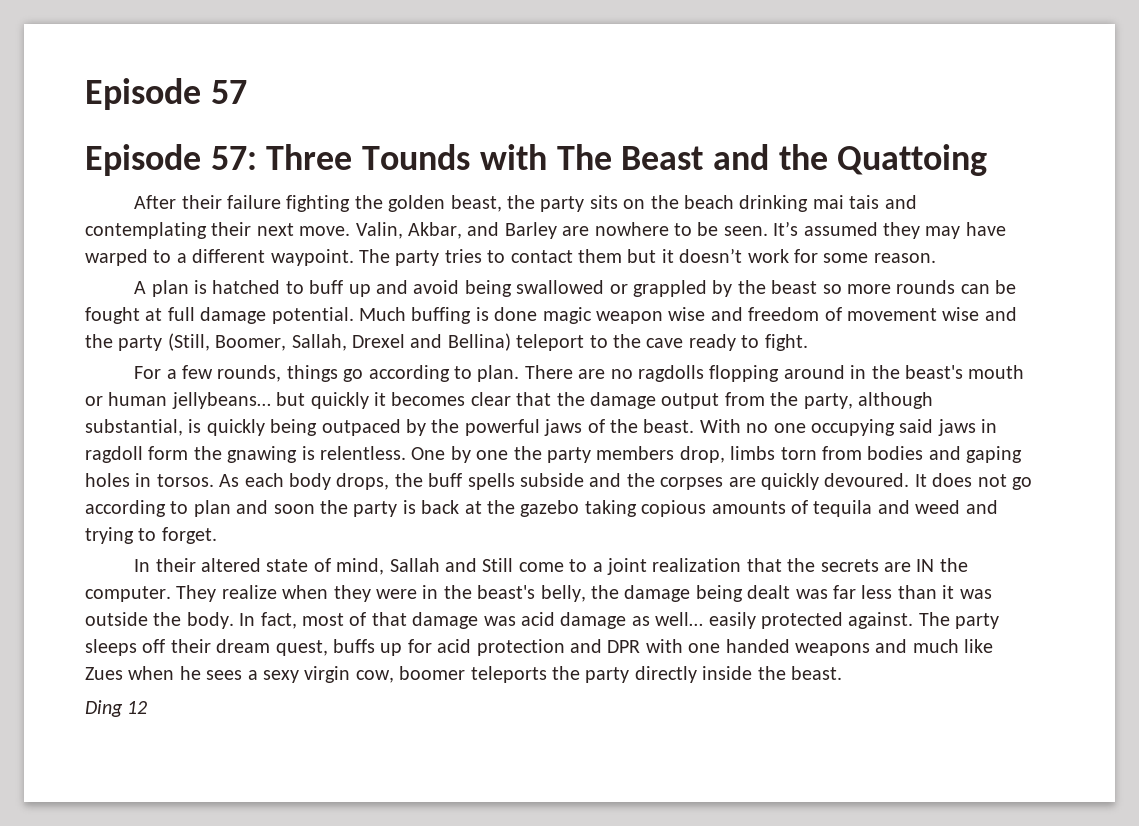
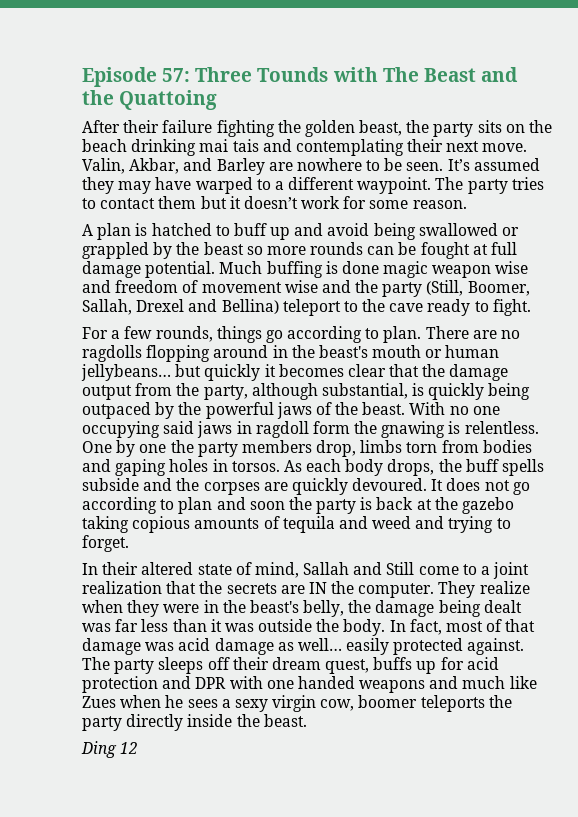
[85,78,247,110] [85,144,201,176] Episode 57 // Episode -> [82,67,157,87] Episode

